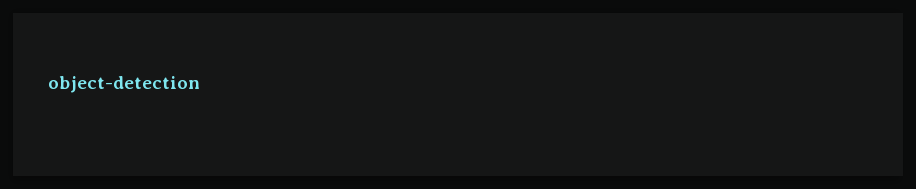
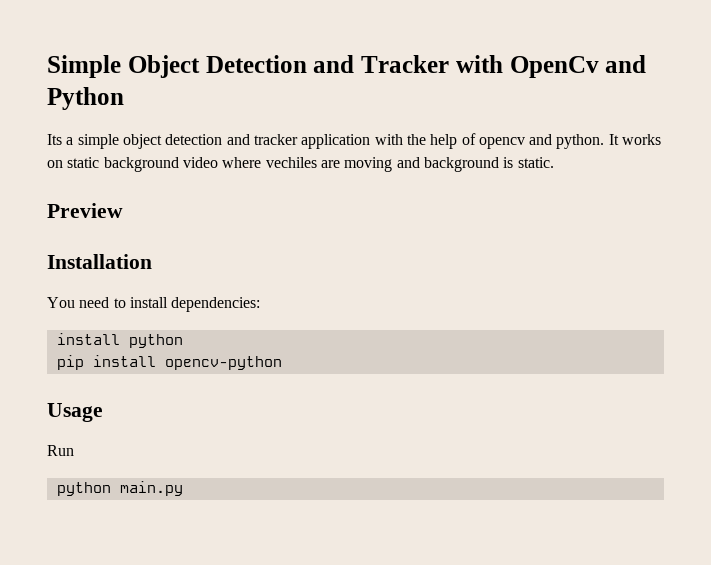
[48,76,200,93] object-detection -> [47,55,647,78] [47,87,124,110] [47,133,662,149] [47,157,554,172] [47,203,123,218] [47,254,152,269] [47,297,261,312] [56,333,183,348] [56,355,282,370] [47,403,103,422] [47,445,74,456] [56,481,183,496] Simple Object Detection and Tracker with OpenCv and Python // Its a simple object detection and tracker application with the help of opencv and python. It works on static background video where vechiles are moving and background is static. // Preview // Installation // You need to install dependencies: // install python // pip install opencv-python // Usage // Run // python main.py

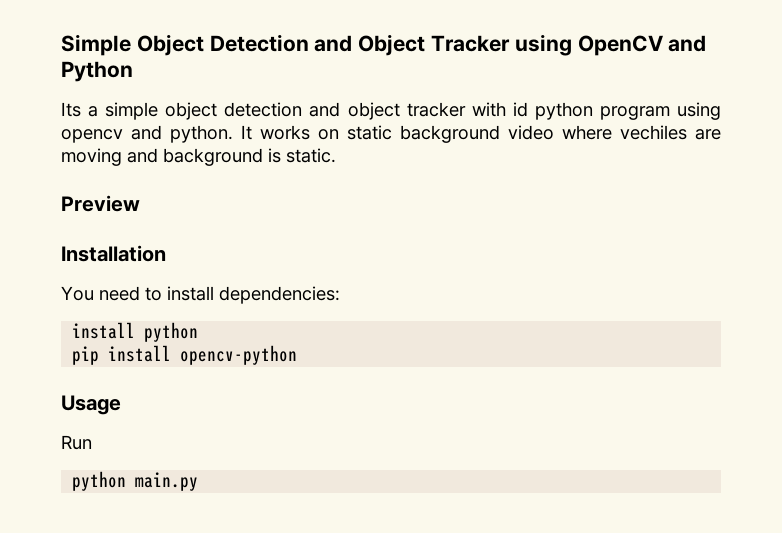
[361,55,599,78] Tracker with OpenCv -> [358,34,663,56] Object Tracker using OpenCV
[253,133,476,149] tracker application with the help of -> [347,102,721,120] object tracker with id python program using

